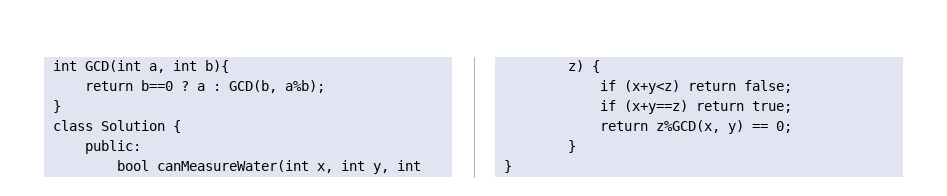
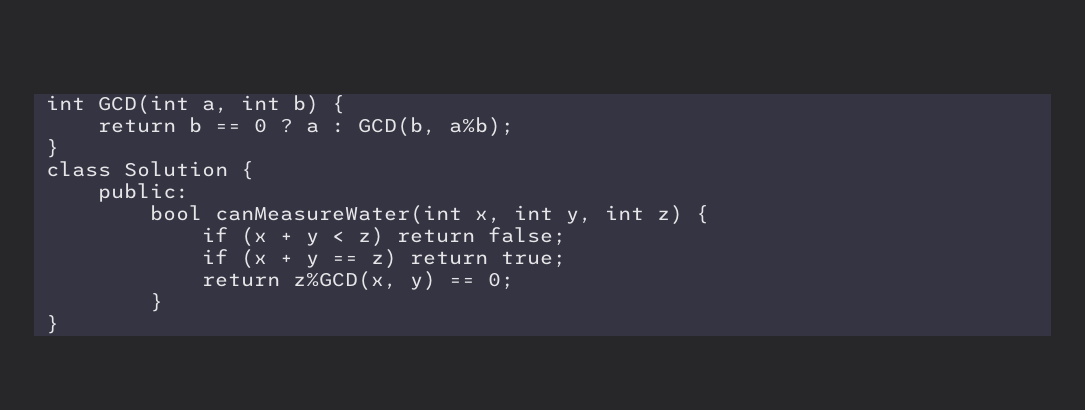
[204,60,229,73] [84,80,173,91] b){ // return b==0 -> [292,95,345,115] [97,117,267,133] b) { // return b == 0
[623,80,792,94] [599,100,688,114] (x+y<z) return false; // if (x+y==z) -> [240,227,566,247] [201,249,397,269] (x + y < z) return false; // if (x + y == z)

